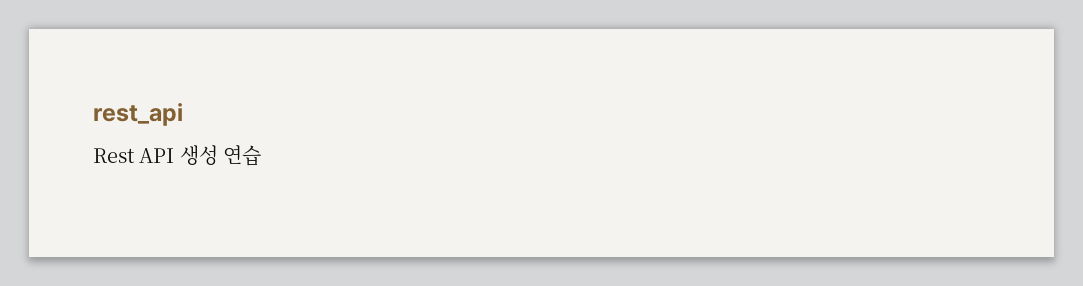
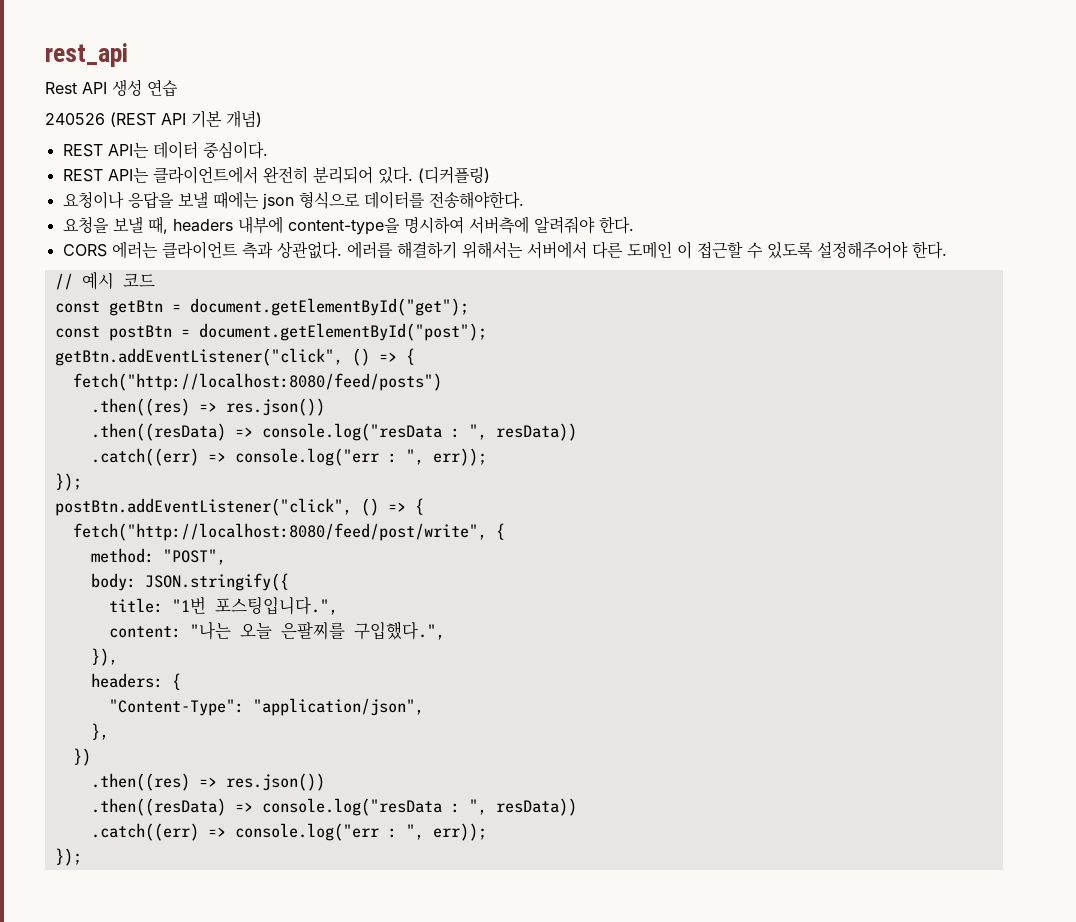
(262, 155) none -> [45,110,262,128] [62,141,268,159] [62,166,490,184] [62,191,524,210] [62,216,634,235] [62,241,947,259] [54,272,155,290] [54,298,469,316] [54,323,487,341] [54,348,415,366] [72,373,442,391] [90,398,325,416] [90,423,577,441] [90,448,487,466] [54,473,82,491] [54,498,424,516] [72,523,505,541] [90,548,226,565] [90,573,289,591] [108,596,338,615] [108,621,445,640] [90,648,118,666] [90,673,181,690] [108,698,424,716] [90,723,109,740] [72,748,91,766] [90,773,325,791] [90,798,577,816] [90,823,487,841] [54,848,82,866] // 240526 (REST API 기본 개념) // REST API는 데이터 중심이다. // REST API는 클라이언트에서 완전히 분리되어 있다. (디커플링) // 요청이나 응답을 보낼 때에는 json 형식으로 데이터를 전송해야한다. // 요청을 보낼 때, headers 내부에 content-type을 명시하여 서버측에 알려줘야 한다. // CORS 에러는 클라이언트 측과 상관없다. 에러를 해결하기 위해서는 서버에서 다른 도메인 이 접근할 수 있도록 설정해주어야 한다. // // 예시 코드 // const getBtn = document.getElementById("get"); // const postBtn = document.getElementById("post"); // getBtn.addEventListener("click", () => { // fetch("http://localhost:8080/feed/posts") // .then((res) => res.json()) // .then((resData) => console.log("resData : ", resData)) // .catch((err) => console.log("err : ", err)); // }); // postBtn.addEventListener("click", () => { // fetch("http://localhost:8080/feed/post/write", { // method: "POST", // body: JSON.stringify({ // title: "1번 포스팅입니다.", // content: "나는 오늘 은팔찌를 구입했다.", // }), // headers: { // "Content-Type": "application/json", // }, // }) // .then((res) => res.json()) // .then((resData) => console.log("resData : ", resData)) // .catch((err) => console.log("err : ", err)); // });

